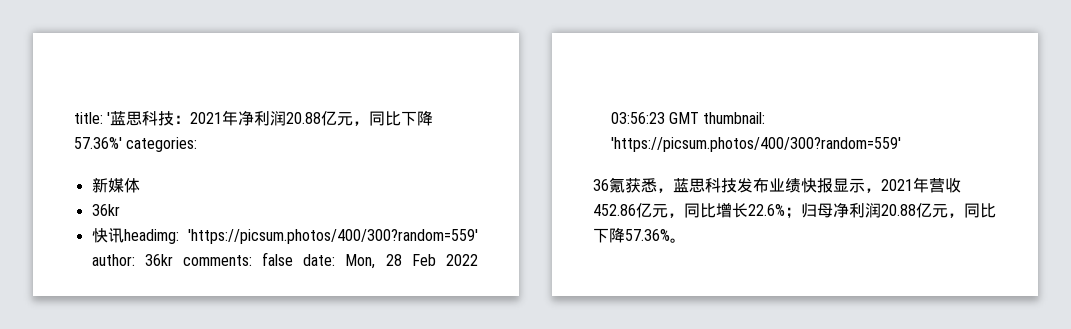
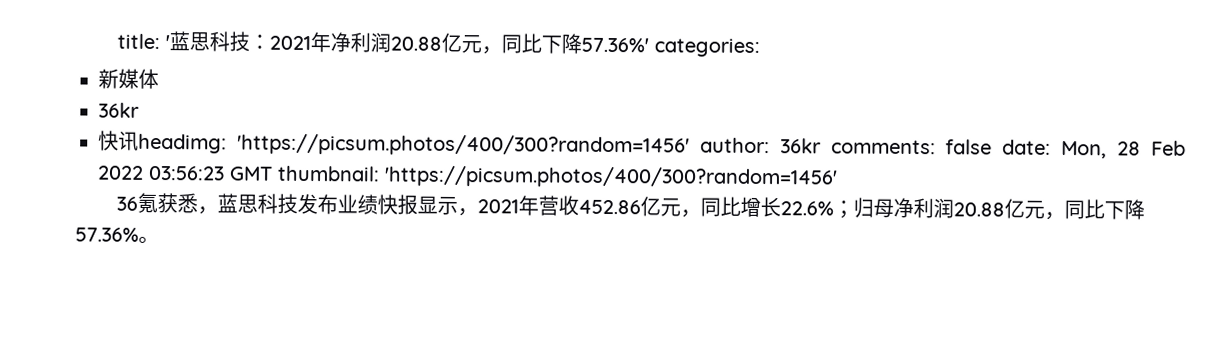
[187,229,478,244] 'https://picsum.photos/400/300?random=559' -> [236,133,690,157] 'https://picsum.photos/400/300?random=1456'
[610,137,901,152] 'https://picsum.photos/400/300?random=559' -> [384,165,838,189] 'https://picsum.photos/400/300?random=1456'

